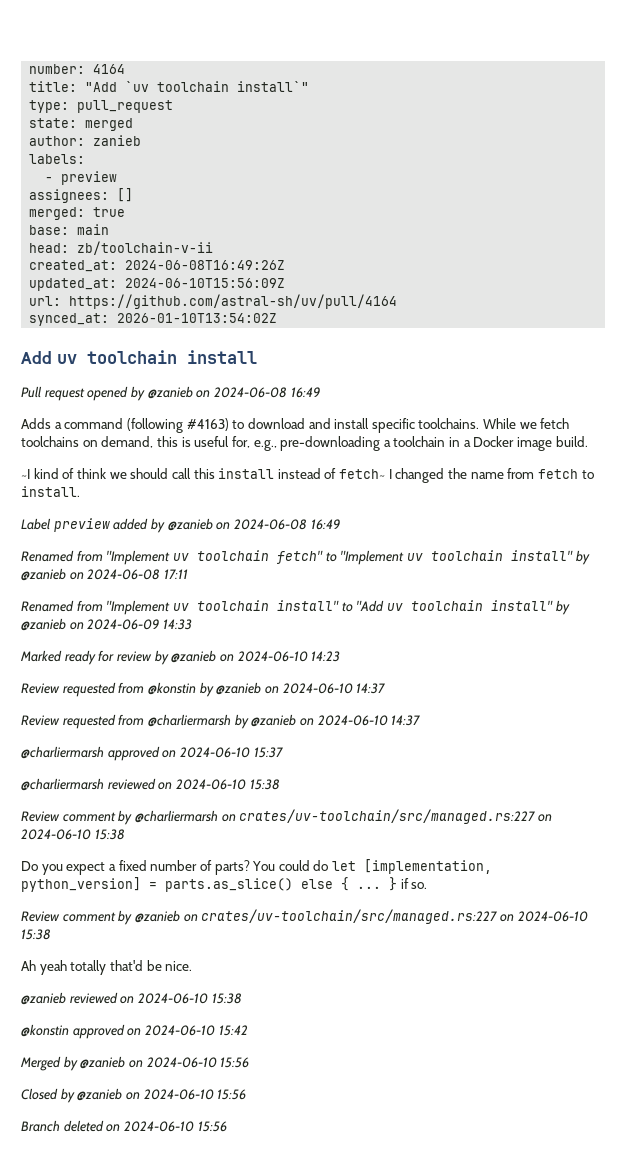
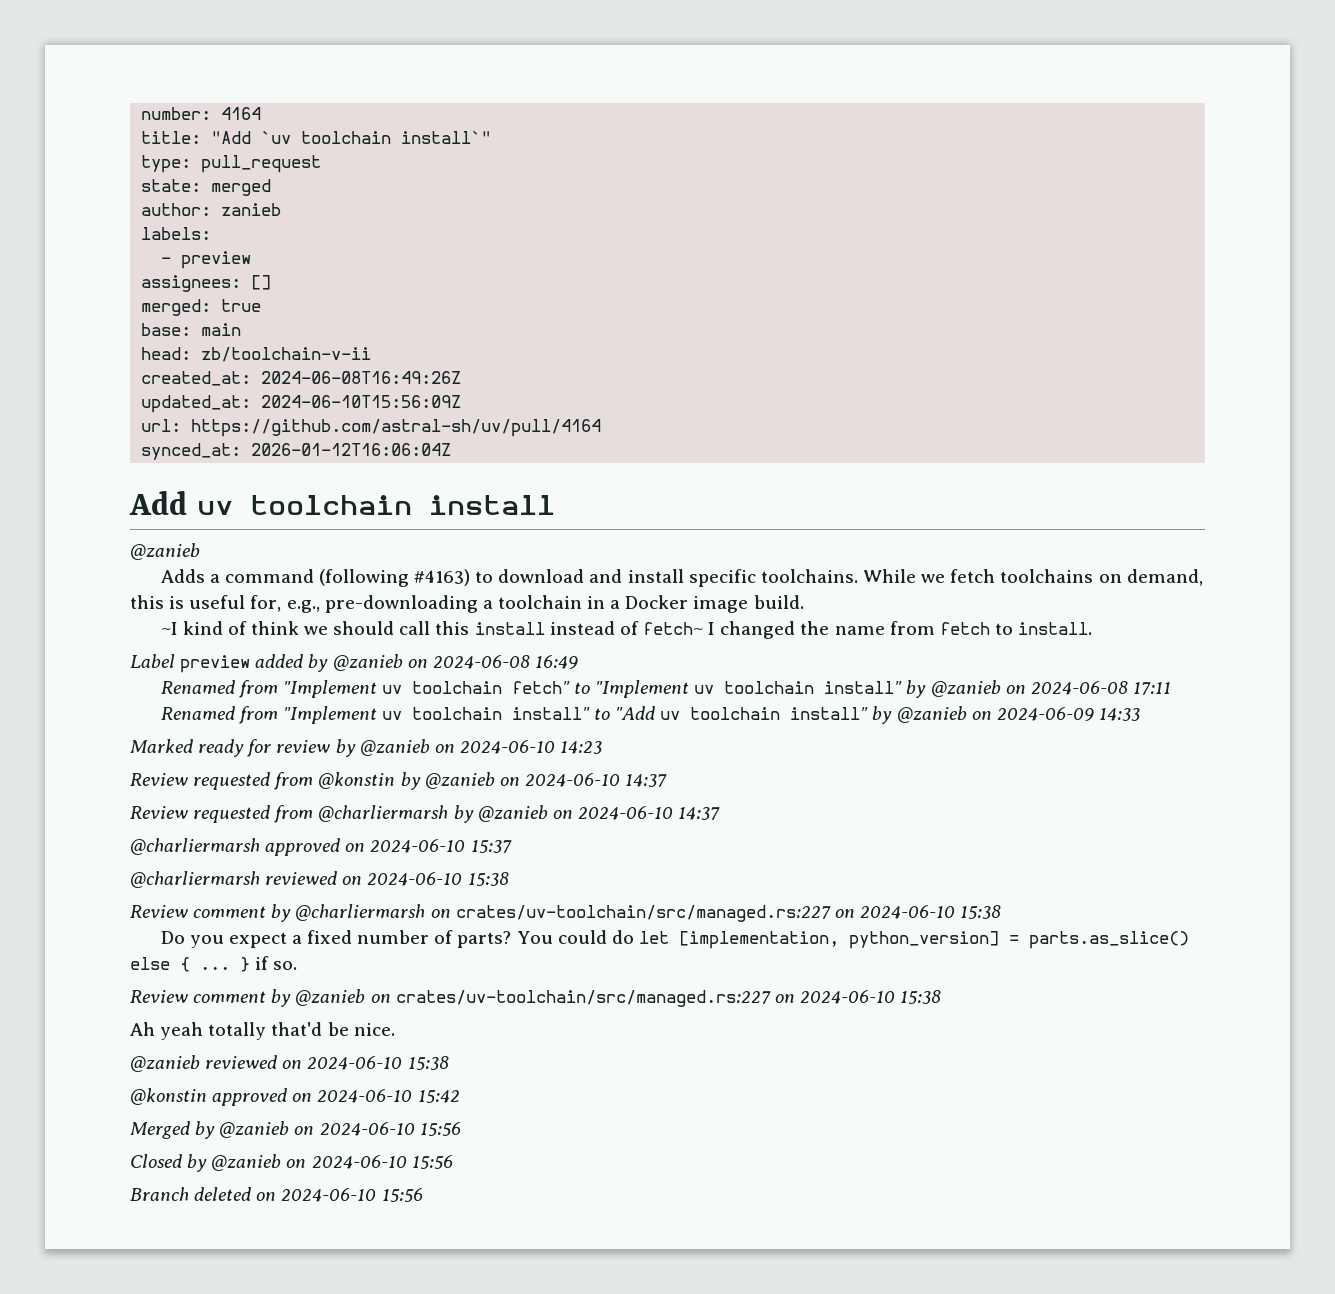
[117,313,278,323] 2026-01-10T13:54:02Z -> [251,443,452,456] 2026-01-12T16:06:04Z
[21,386,320,401] Pull request opened by @zanieb on 2024-06-08 16:49 -> [130,543,200,560] @zanieb

